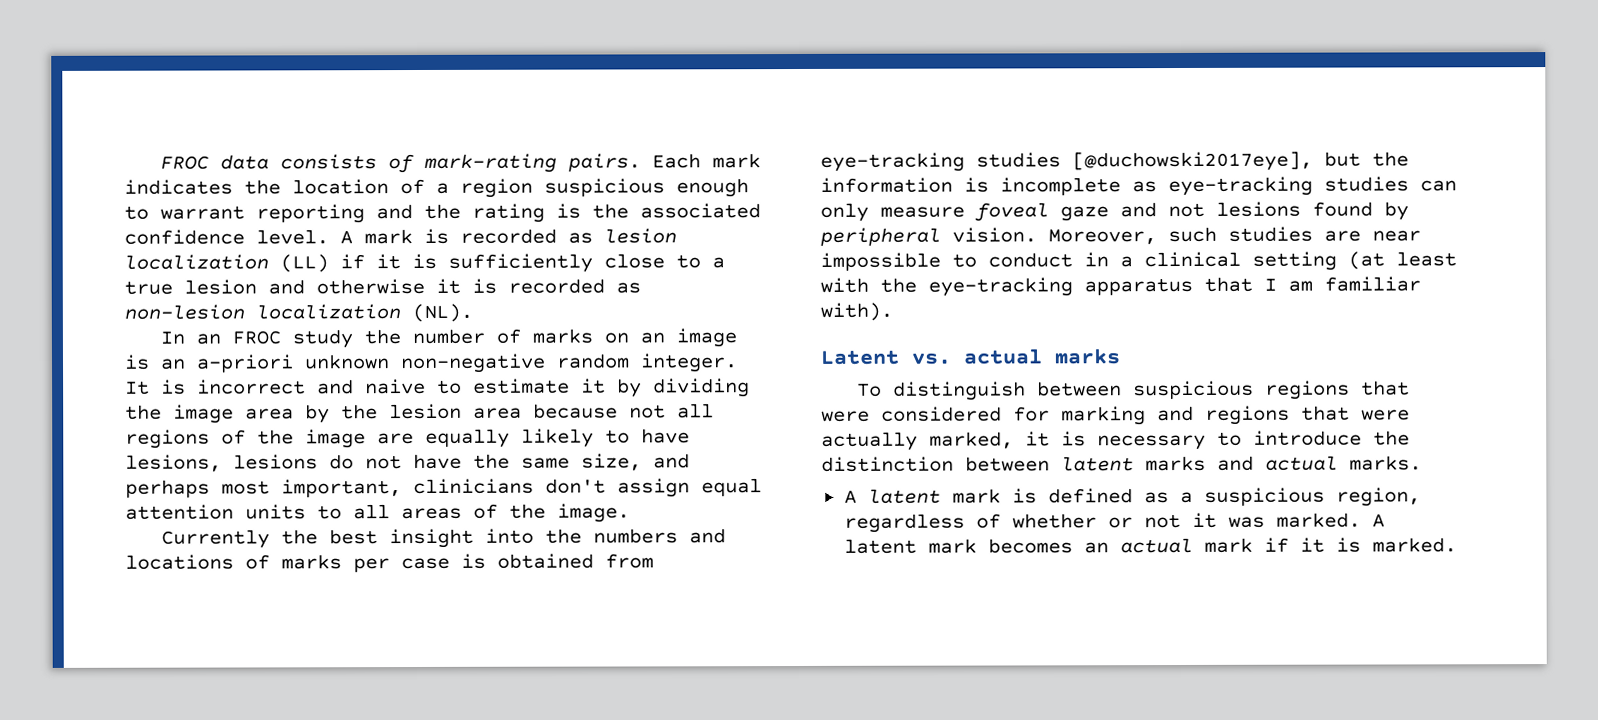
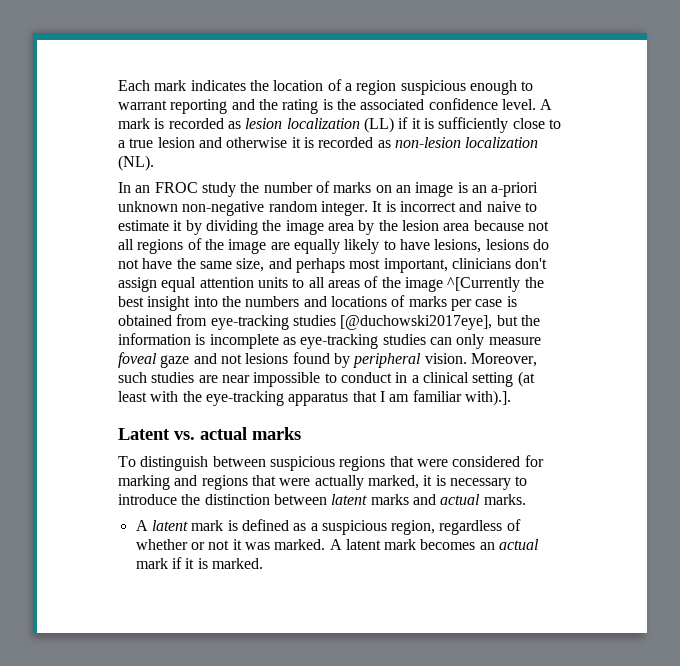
[159,153,641,174] FROC data consists of mark-rating pairs. -> (118, 85) none
[557,503,630,523] [160,529,270,549] image. // Currently -> [404,277,521,292] image ^[Currently
[820,302,893,321] with). -> [464,390,511,406] with).].

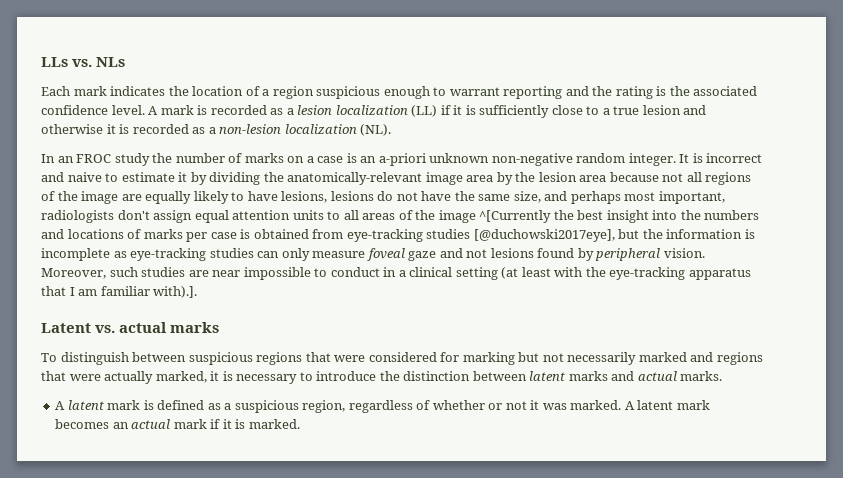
(118, 85) none -> [41,57,126,67] LLs vs. NLs //
(241, 125) none -> [286,108,294,115] a
(391, 144) none -> [208,127,216,134] a
[395,182,454,197] an image -> [306,156,344,163] a case
(282, 225) none -> [287,172,423,185] anatomically-relevant
[451,258,511,269] clinicians -> [41,210,114,223] radiologists
(170, 482) none -> [518,352,687,365] but not necessarily marked

